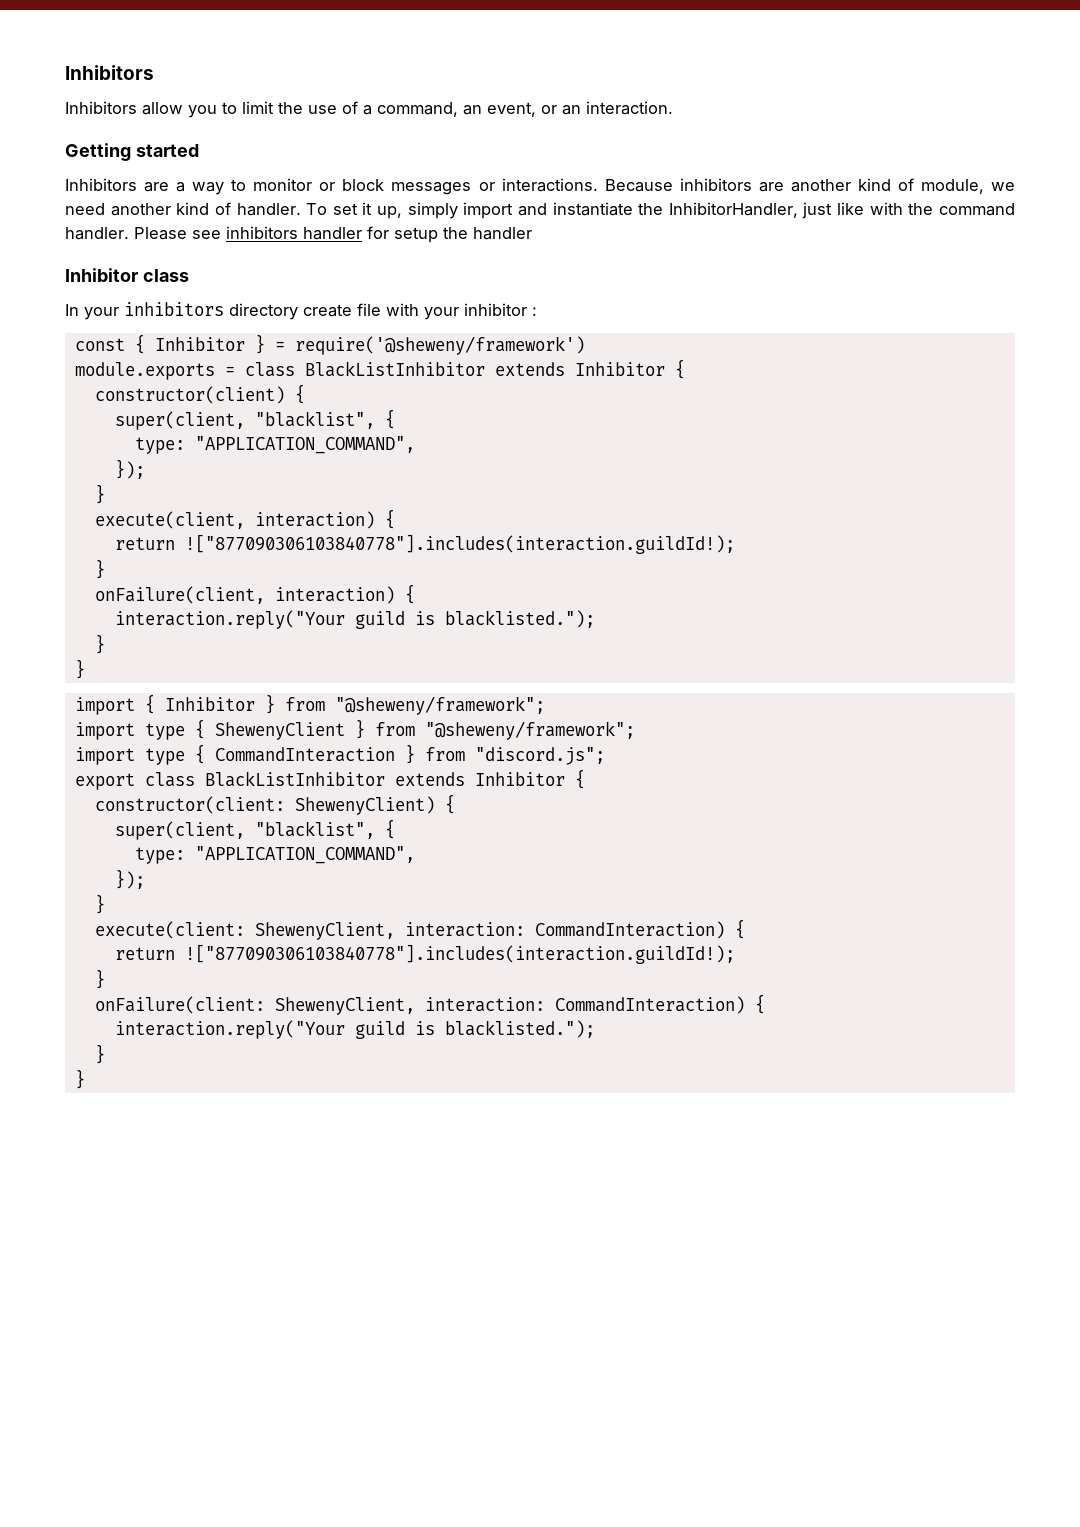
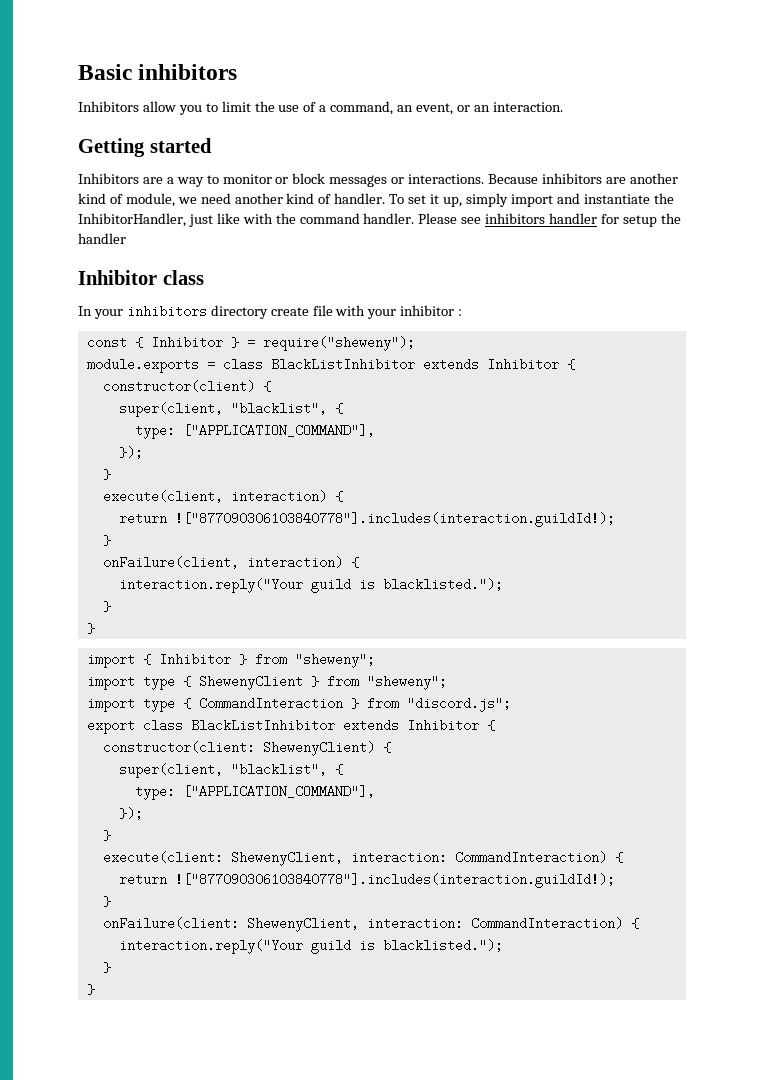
[65,65,154,80] Inhibitors -> [78,64,238,80] Basic inhibitors
[294,336,585,355] require('@sheweny/framework') -> [262,336,415,351] require("sheweny");
[194,436,415,454] "APPLICATION_COMMAND", -> [182,424,375,437] ["APPLICATION_COMMAND"],
[334,696,545,715] "@sheweny/framework"; -> [294,653,375,668] "sheweny";
[424,721,635,740] "@sheweny/framework"; -> [366,675,447,690] "sheweny";
[194,846,415,864] "APPLICATION_COMMAND", -> [182,785,375,798] ["APPLICATION_COMMAND"],

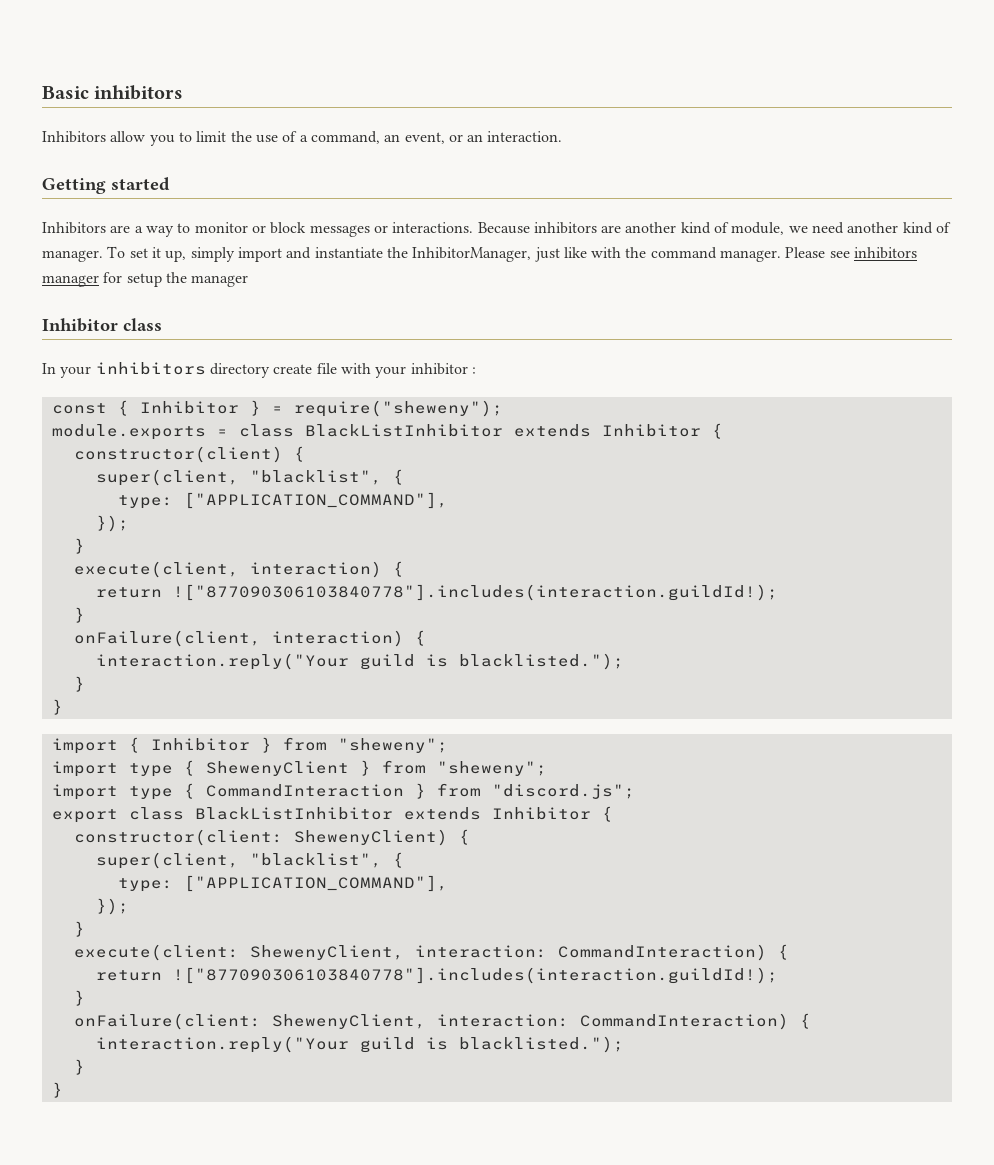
[334,193,386,204] handler. -> [42,250,103,262] manager.
[78,213,186,227] InhibitorHandler, -> [412,247,532,262] InhibitorManager,
[363,213,415,224] handler. -> [720,250,782,262] manager.
[549,213,598,224] handler -> [42,275,99,287] manager
[78,233,126,244] handler -> [191,275,249,287] manager

